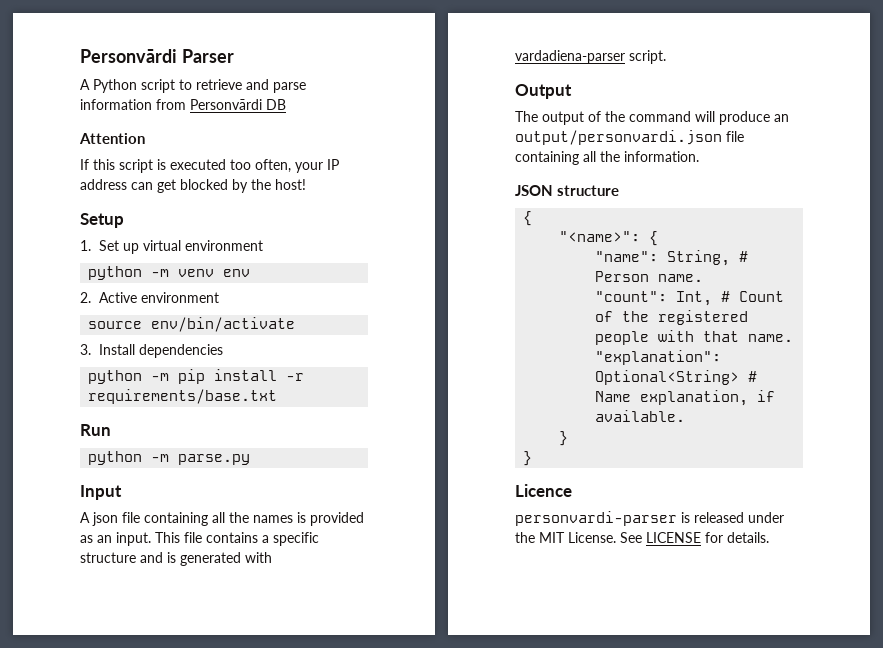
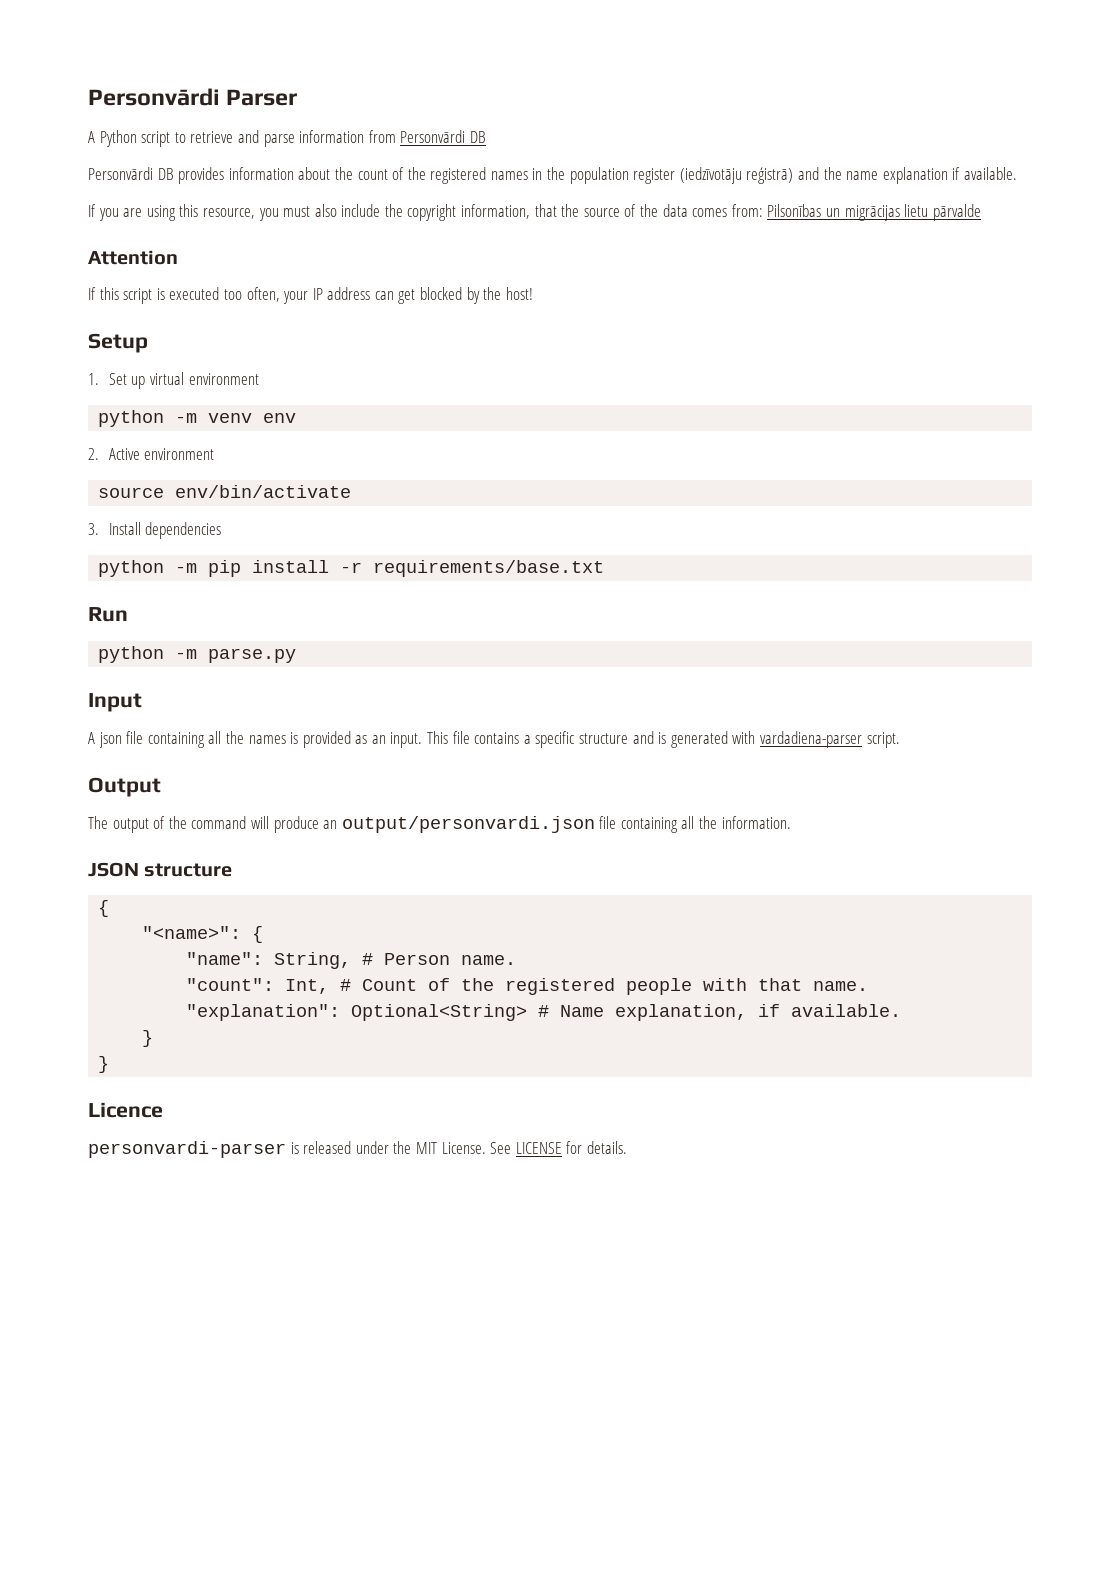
(286, 104) none -> [88,167,1017,184] [88,204,981,221] // Personvārdi DB provides information about the count of the registered names in the population register (iedzīvotāju reģistrā) and the name explanation if available. // If you are using this resource, you must also include the copyright information, that the source of the data comes from: Pilsonības un migrācijas lietu pārvalde

